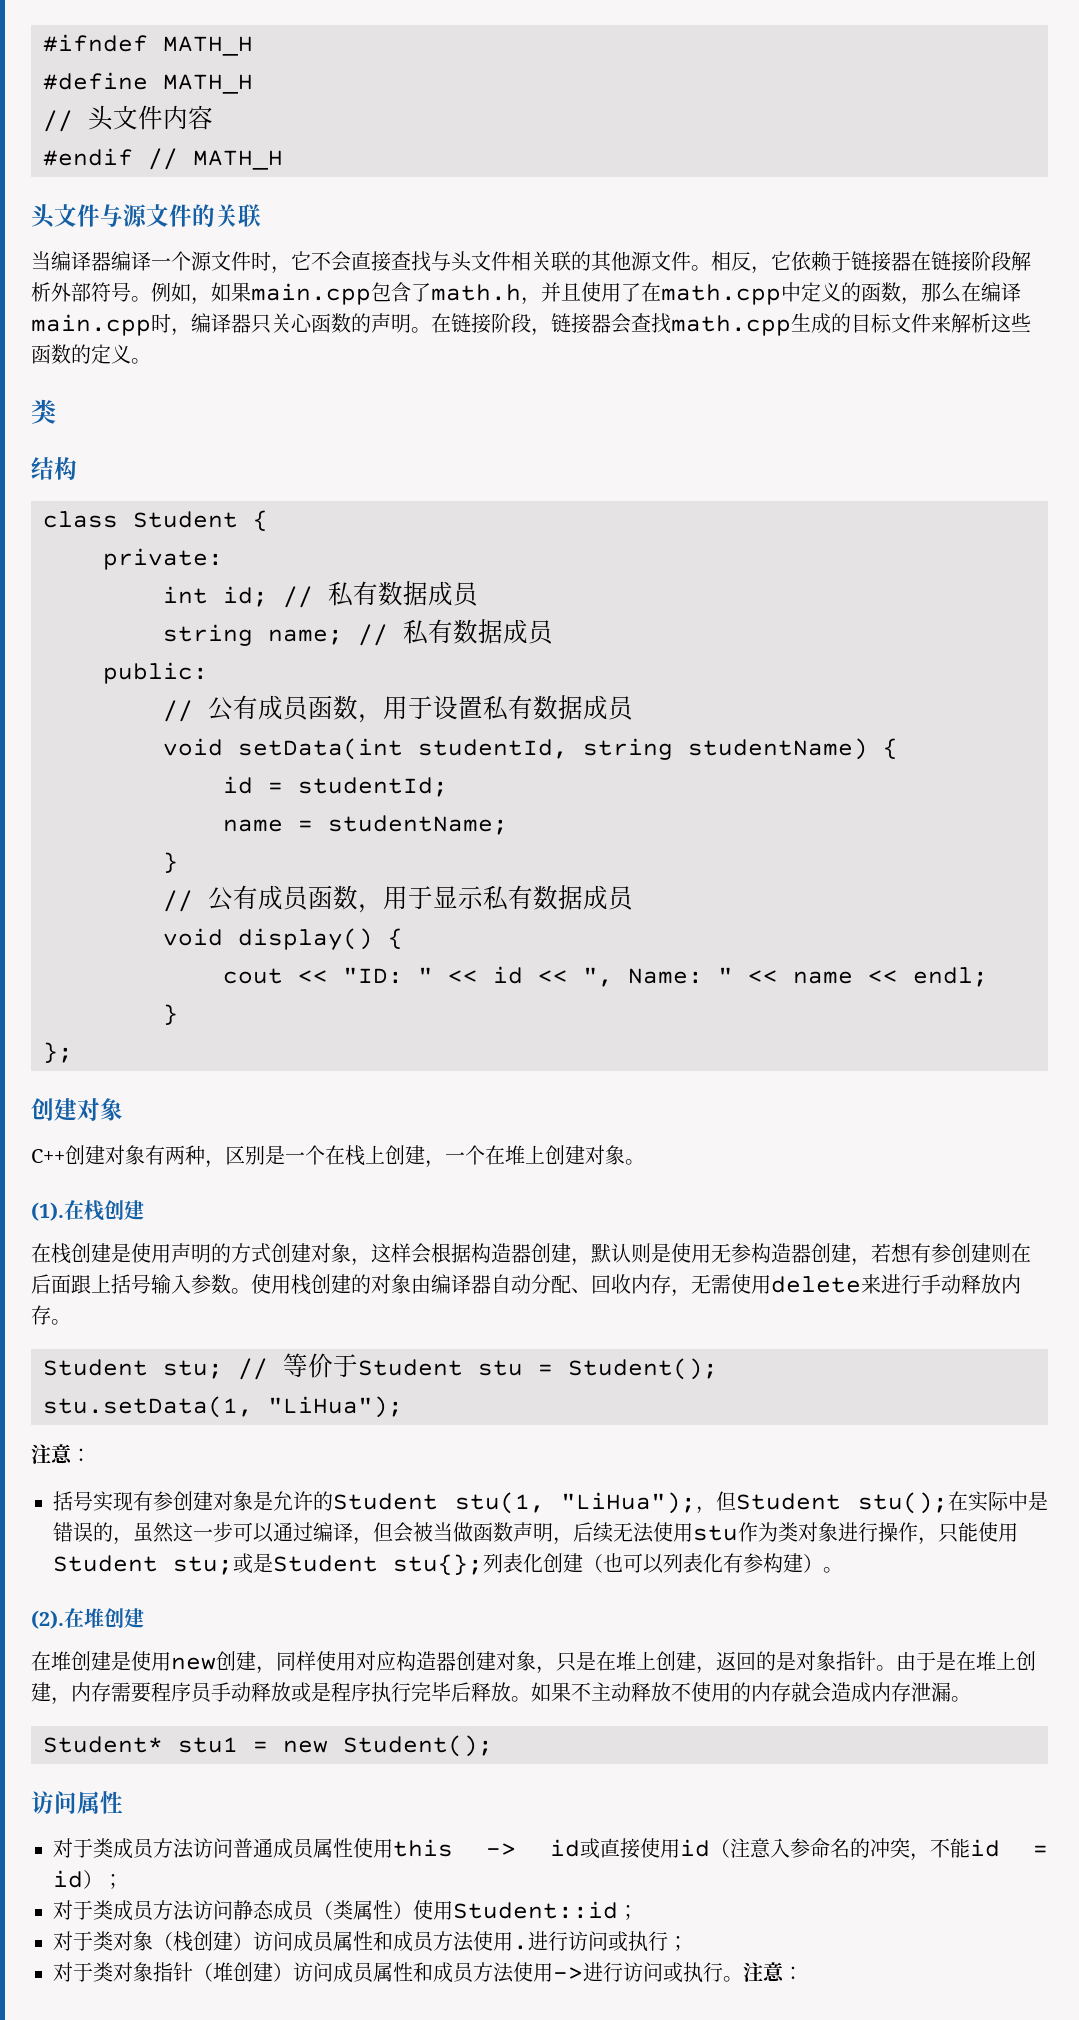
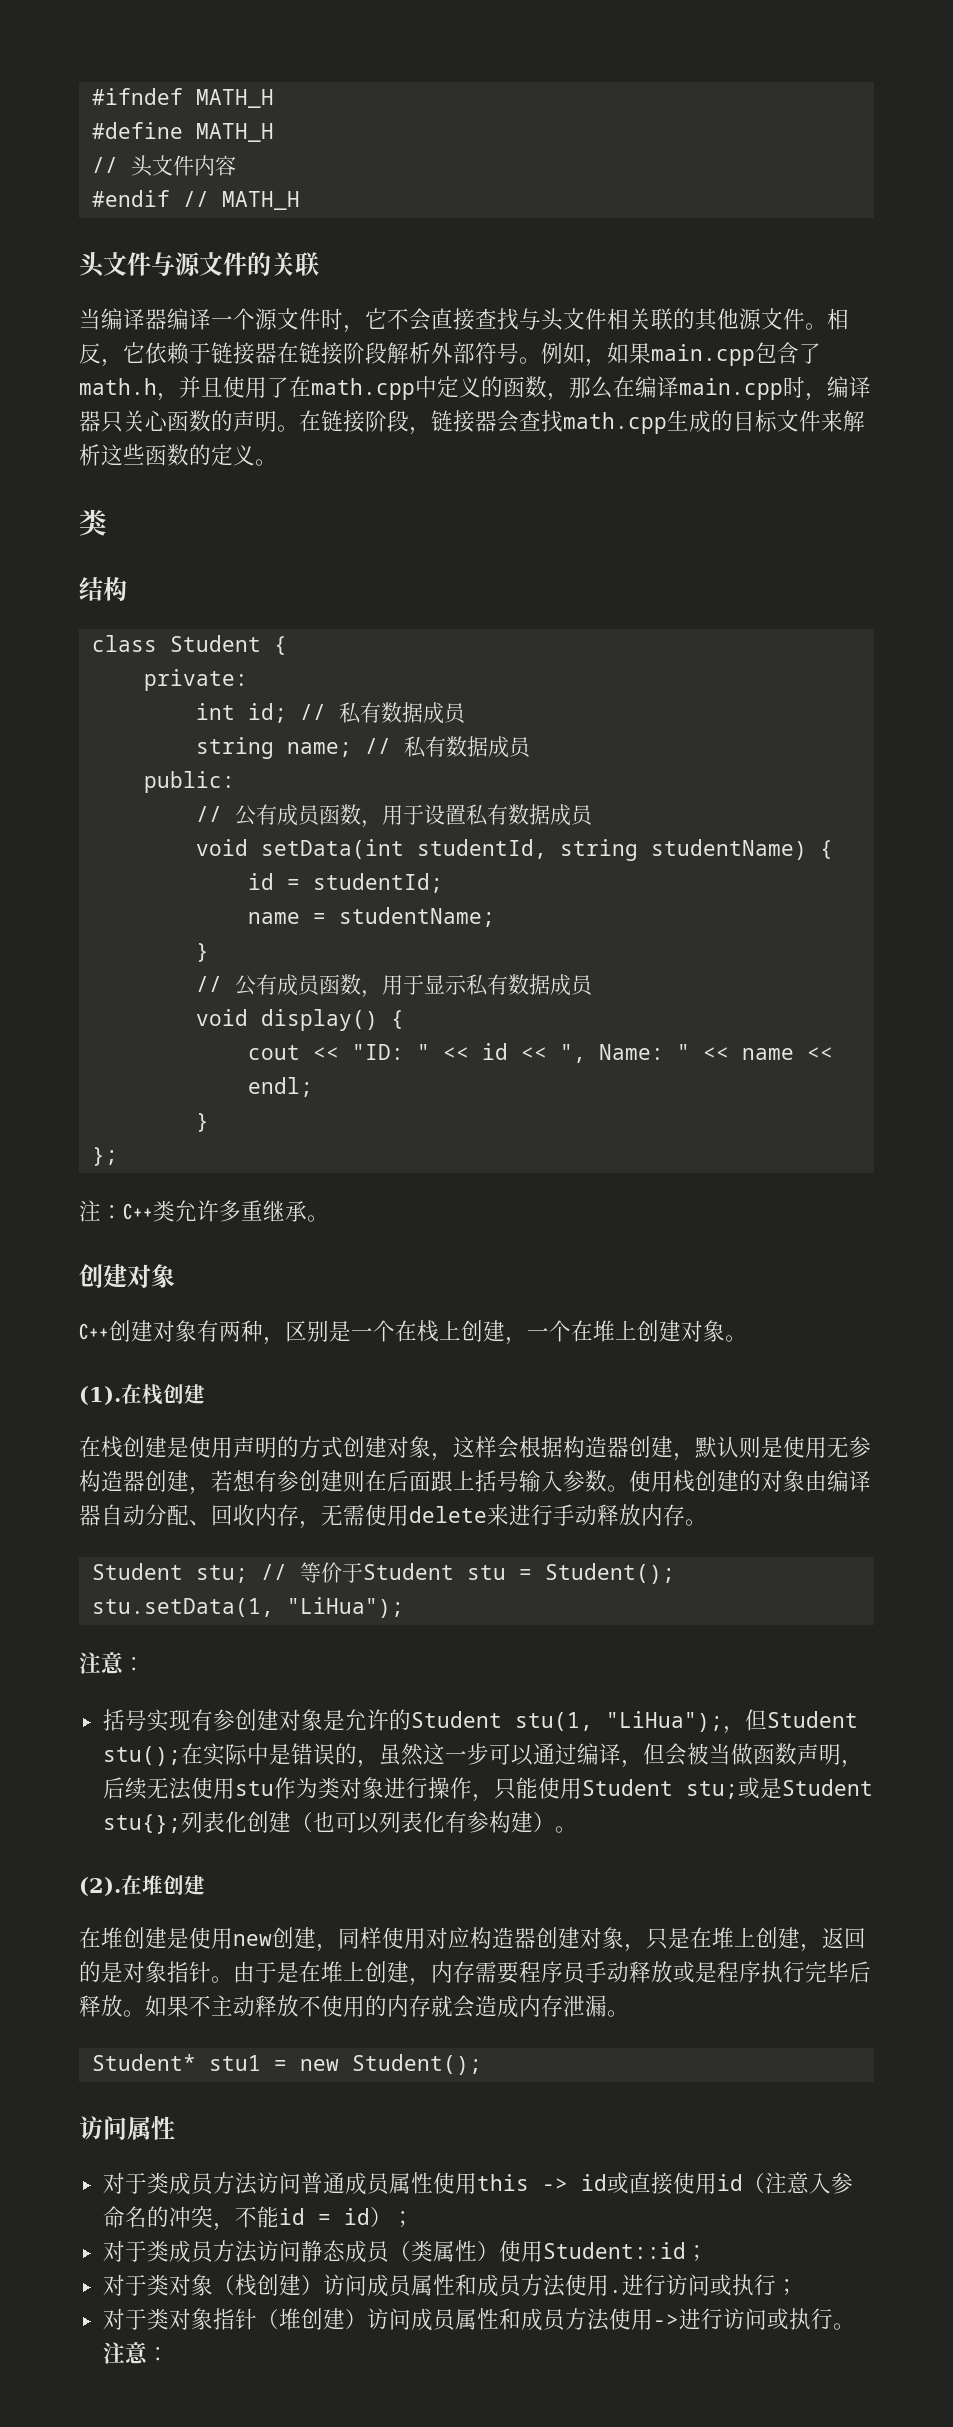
(73, 1052) none -> [79,1200,329,1222] // 注：C++类允许多重继承。

